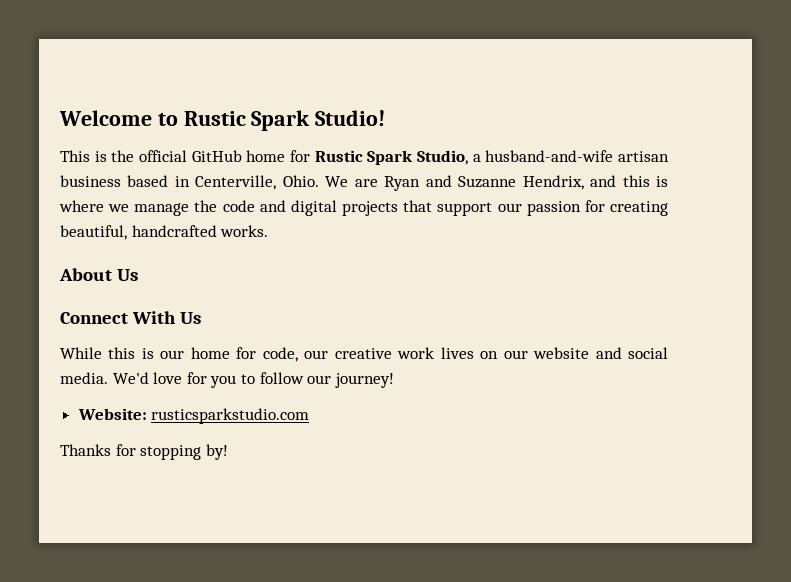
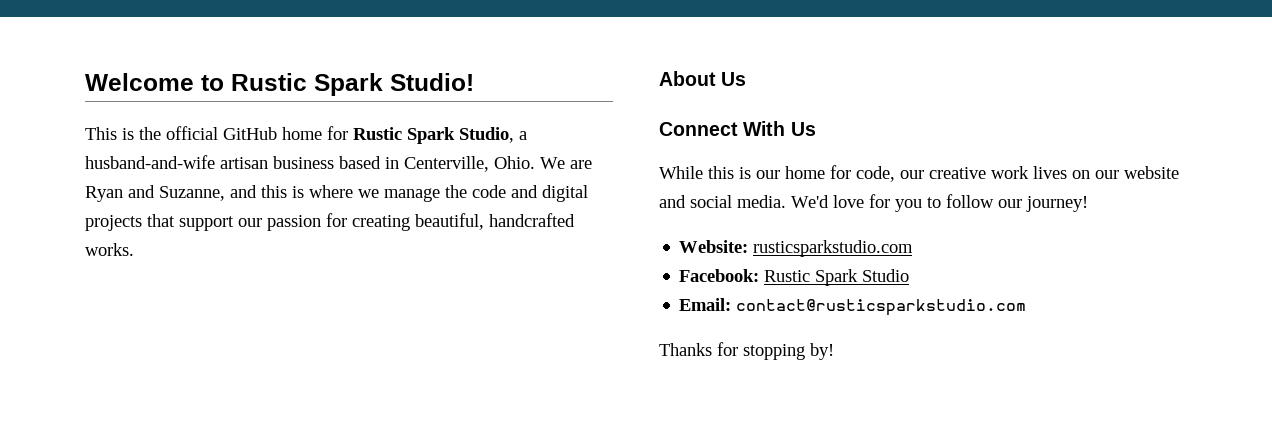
[458,175,584,190] Suzanne Hendrix, -> [159,186,225,201] Suzanne,
(310, 416) none -> [679,269,910,286] [679,298,1027,316] // Facebook: Rustic Spark Studio // Email: contact@rusticsparkstudio.com

